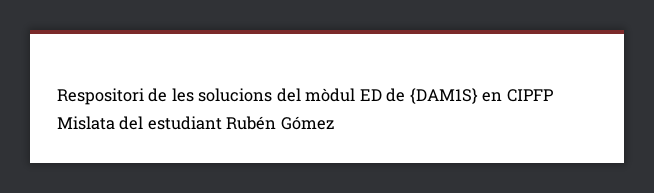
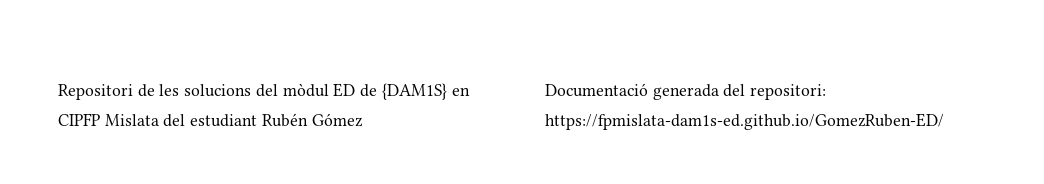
[57,88,144,105] Respositori -> [58,84,133,100] Repositori
(334, 123) none -> [545,83,827,100] [545,113,944,130] // Documentació generada del repositori: https://fpmislata-dam1s-ed.github.io/GomezRuben-ED/

